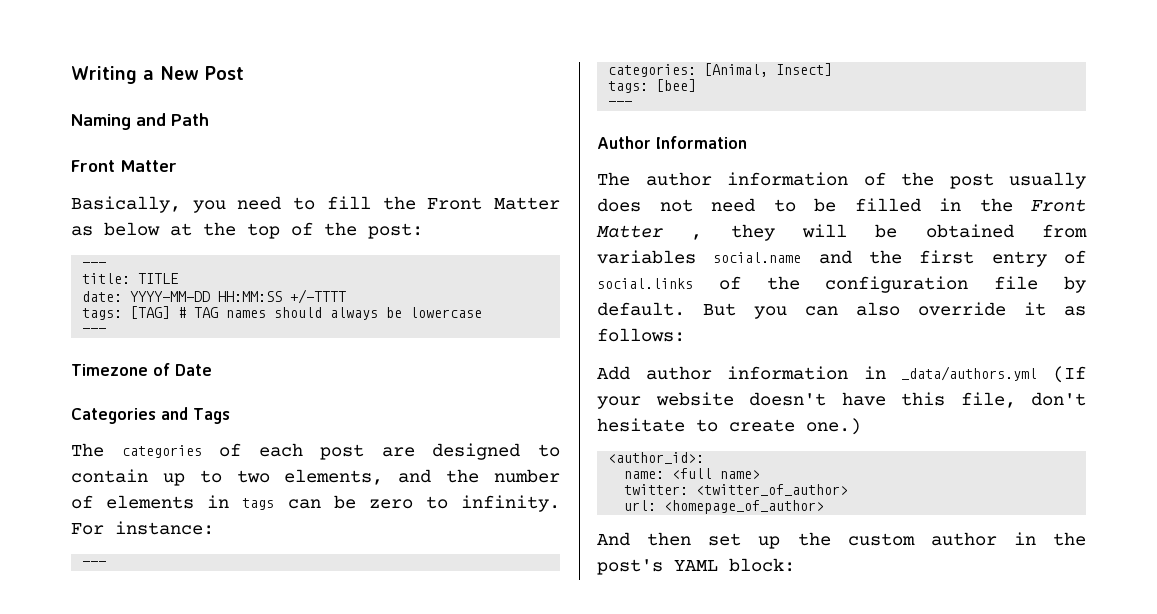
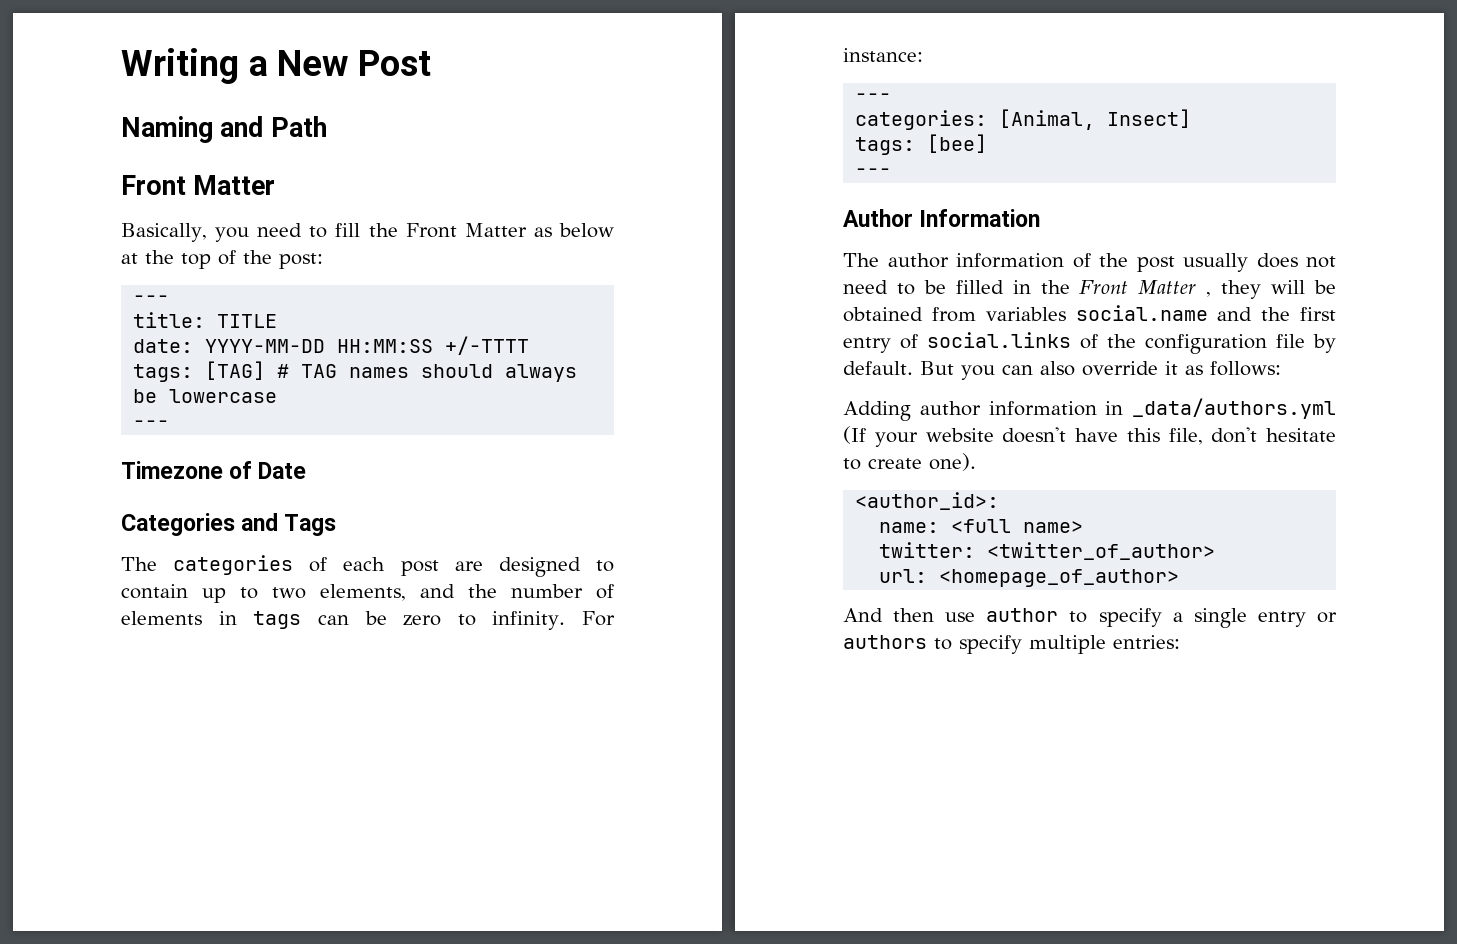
[597,366,630,380] Add -> [843,401,911,421] Adding
[806,418,861,435] one.) -> [929,453,976,471] one).
[708,532,1086,549] [597,558,795,575] set up the custom author in the post's YAML block: -> [945,608,1337,628] [843,635,1180,654] use author to specify a single entry or authors to specify multiple entries:

